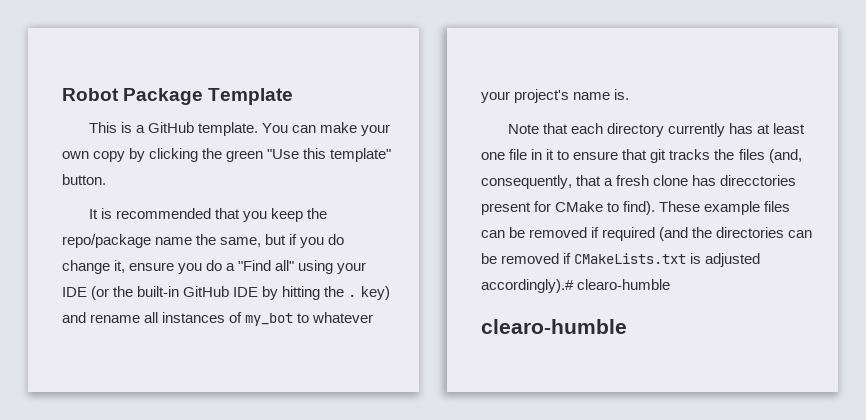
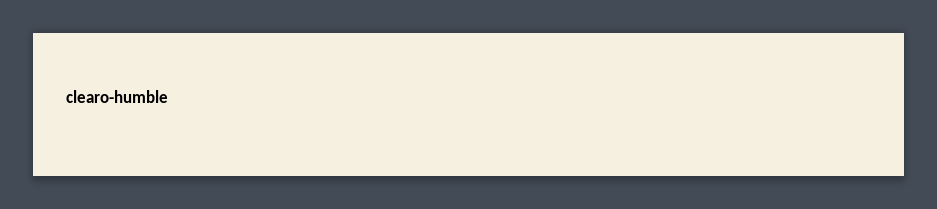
[62,88,294,105] [88,122,391,136] [62,148,392,162] [62,174,106,185] [88,208,328,222] [62,234,345,248] [62,260,367,274] [62,286,390,300] [62,312,374,326] [481,89,630,103] [507,123,806,137] [481,149,802,163] [481,175,797,189] [481,201,791,215] [481,227,813,241] [481,253,761,267] [481,279,671,293] [481,319,627,334] Robot Package Template // This is a GitHub template. You can make your own copy by clicking the green "Use this template" button. // It is recommended that you keep the repo/package name the same, but if you do change it, ensure you do a "Find all" using your IDE (or the built-in GitHub IDE by hitting the . key) and rename all instances of my_bot to whatever your project's name is. // Note that each directory currently has at least one file in it to ensure that git tracks the files (and, consequently, that a fresh clone has direcctories present for CMake to find). These example files can be removed if required (and the directories can be removed if CMakeLists.txt is adjusted accordingly).# clearo-humble // clearo-humble -> [66,90,168,103] clearo-humble

